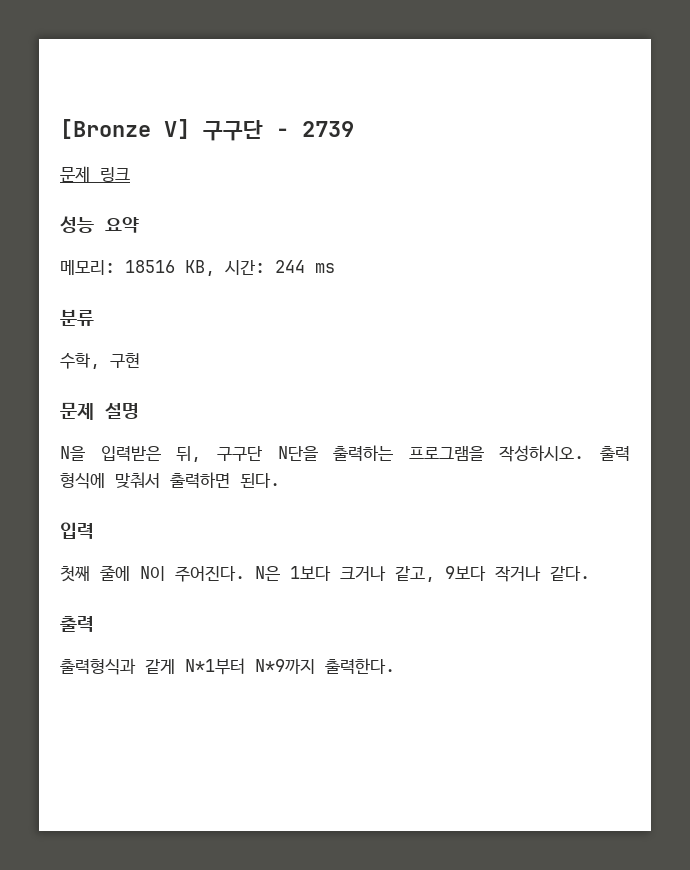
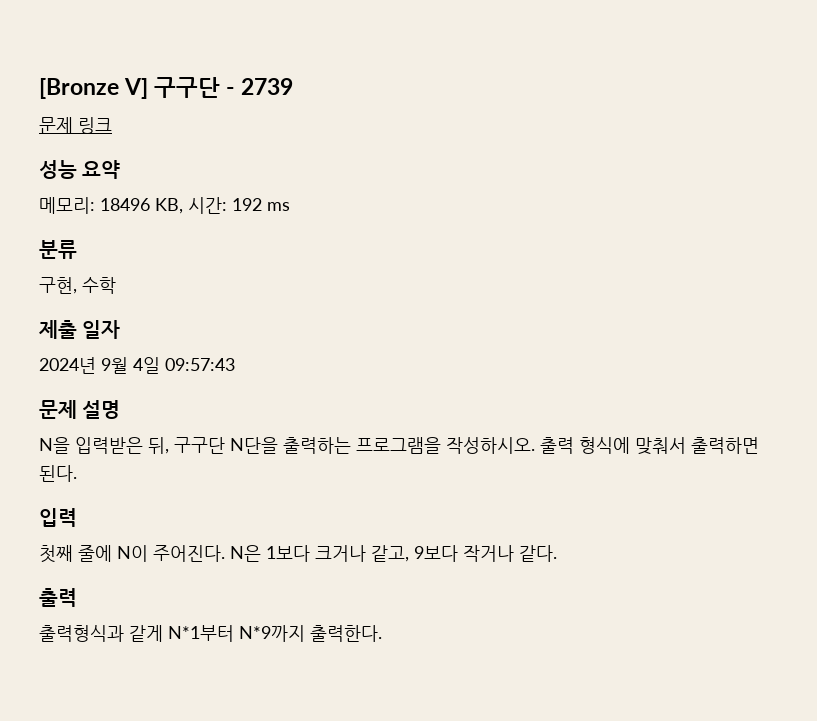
[125,260,175,273] 18516 -> [100,198,150,211] 18496
[275,260,305,273] 244 -> [232,198,262,211] 192
[60,353,140,369] 수학, 구현 -> [39,277,116,294] [39,320,121,339] [39,357,235,374] 구현, 수학 // 제출 일자 // 2024년 9월 4일 09:57:43

